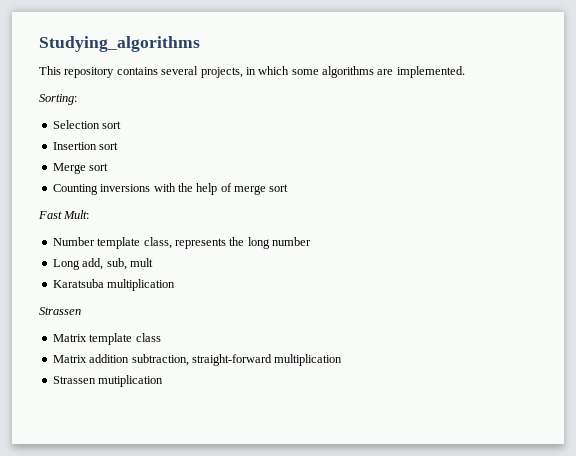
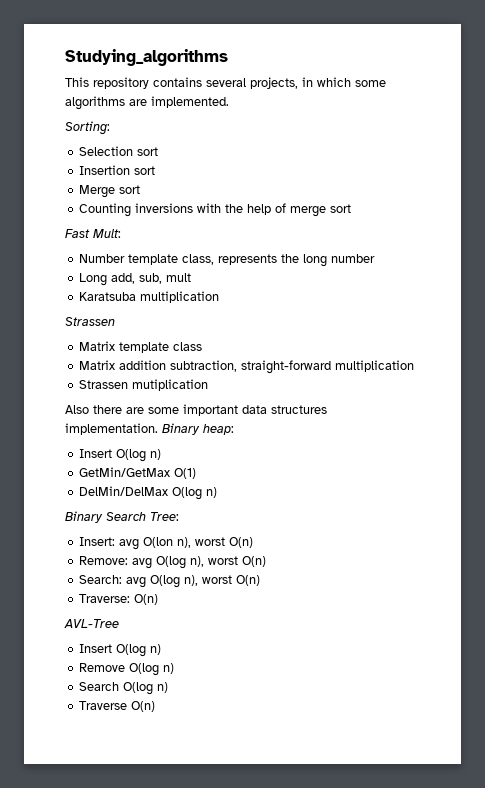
(164, 381) none -> [65,404,327,416] [65,423,234,435] [79,449,162,462] [79,467,197,479] [79,486,218,500] [65,511,179,523] [79,537,254,550] [79,556,267,569] [79,575,261,588] [79,594,159,605] [64,619,119,628] [79,644,162,657] [79,663,175,676] [79,682,169,695] [79,701,156,712] // Also there are some important data structures implementation. Binary heap: // Insert O(log n) // GetMin/GetMax O(1) // DelMin/DelMax O(log n) // Binary Search Tree: // Insert: avg O(lon n), worst O(n) // Remove: avg O(log n), worst O(n) // Search: avg O(log n), worst O(n) // Traverse: O(n) // AVL-Tree // Insert O(log n) // Remove O(log n) // Search O(log n) // Traverse O(n)

